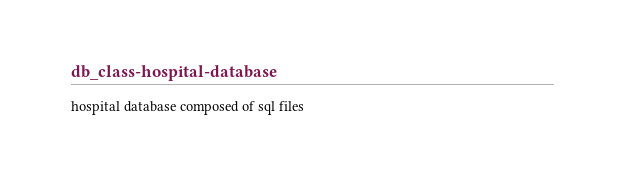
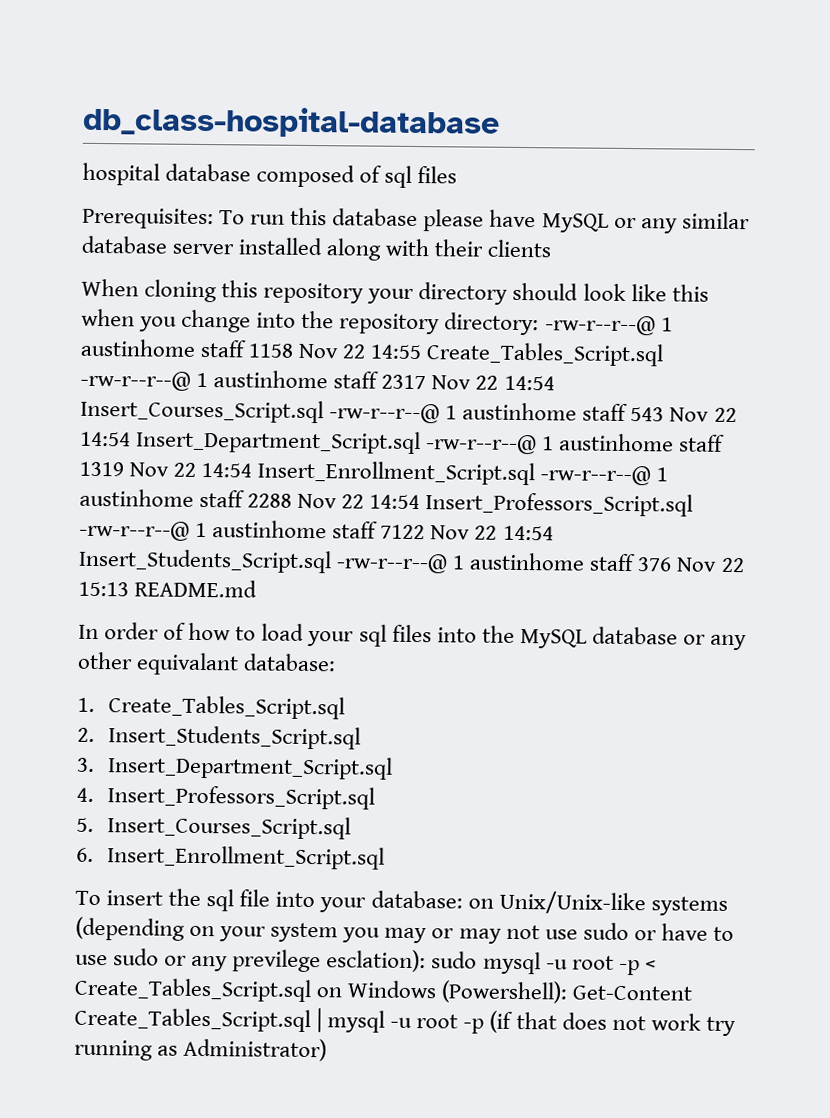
(304, 106) none -> [82,207,750,234] [81,235,553,261] [81,278,709,305] [81,308,673,336] [80,338,665,367] [80,370,555,391] [80,398,737,424] [80,429,726,455] [79,460,669,486] [79,488,694,517] [79,520,554,541] [78,548,745,574] [78,579,258,598] [78,622,748,651] [77,651,337,676] [77,695,345,720] [77,725,361,750] [76,755,393,780] [76,785,375,810] [76,815,351,840] [76,845,385,870] [75,888,728,916] [75,916,734,944] [75,948,656,976] [74,977,693,1004] [74,1007,736,1037] [74,1037,328,1062] // Prerequisites: To run this database please have MySQL or any similar database server installed along with their clients // When cloning this repository your directory should look like this when you change into the repository directory: -rw-r--r--@ 1 austinhome staff 1158 Nov 22 14:55 Create_Tables_Script.sql -rw-r--r--@ 1 austinhome staff 2317 Nov 22 14:54 Insert_Courses_Script.sql -rw-r--r--@ 1 austinhome staff 543 Nov 22 14:54 Insert_Department_Script.sql -rw-r--r--@ 1 austinhome staff 1319 Nov 22 14:54 Insert_Enrollment_Script.sql -rw-r--r--@ 1 austinhome staff 2288 Nov 22 14:54 Insert_Professors_Script.sql -rw-r--r--@ 1 austinhome staff 7122 Nov 22 14:54 Insert_Students_Script.sql -rw-r--r--@ 1 austinhome staff 376 Nov 22 15:13 README.md // In order of how to load your sql files into the MySQL database or any other equivalant database: // 1. Create_Tables_Script.sql // 2. Insert_Students_Script.sql // 3. Insert_Department_Script.sql // 4. Insert_Professors_Script.sql // 5. Insert_Courses_Script.sql // 6. Insert_Enrollment_Script.sql // To insert the sql file into your database: on Unix/Unix-like systems (depending on your system you may or may not use sudo or have to use sudo or any previlege esclation): sudo mysql -u root -p < Create_Tables_Script.sql on Windows (Powershell): Get-Content Create_Tables_Script.sql | mysql -u root -p (if that does not work try running as Administrator)

